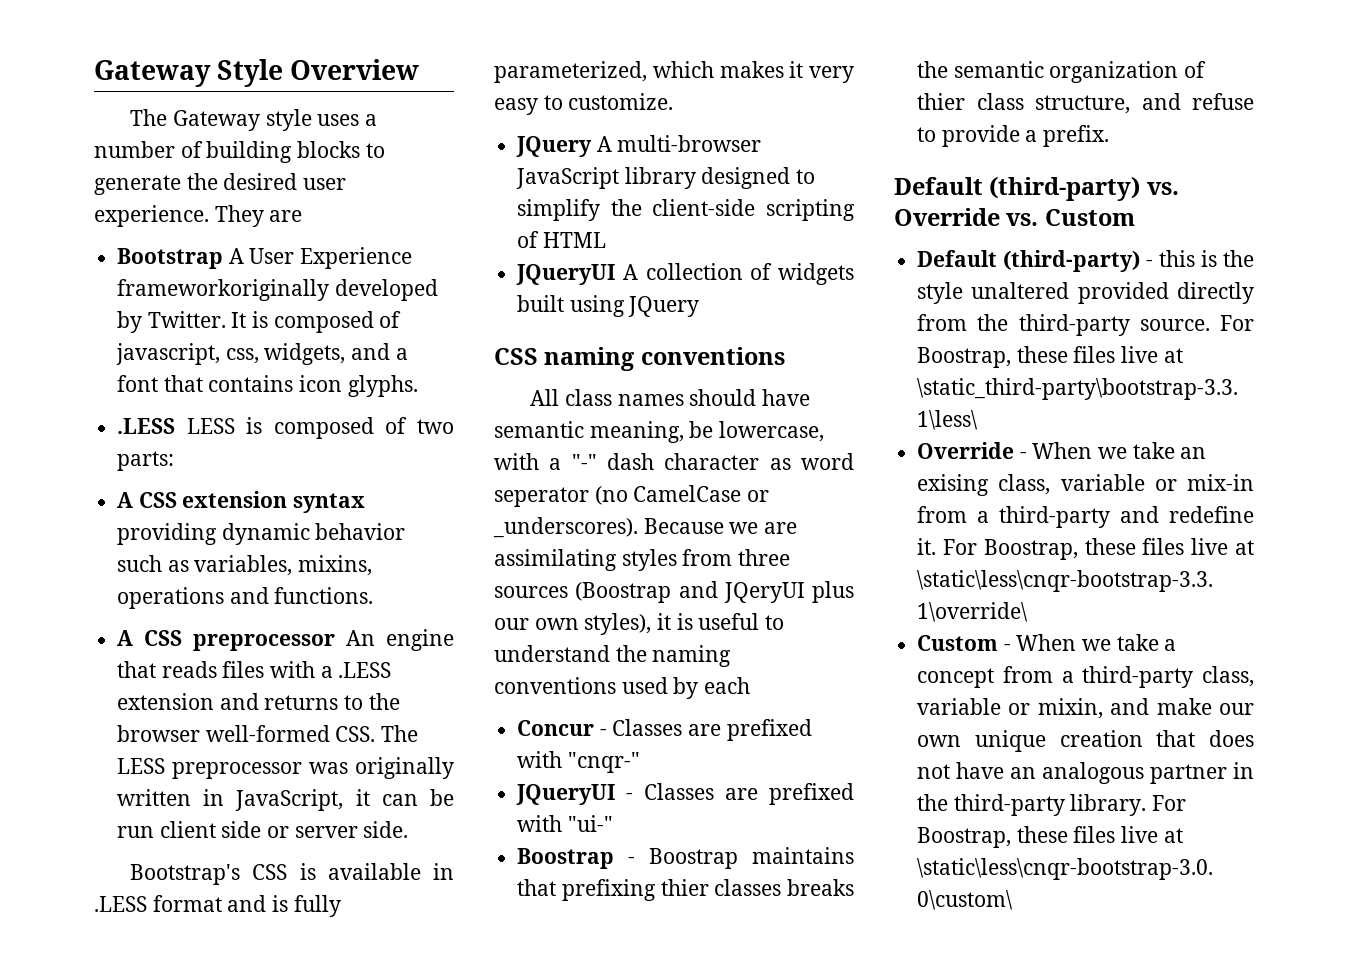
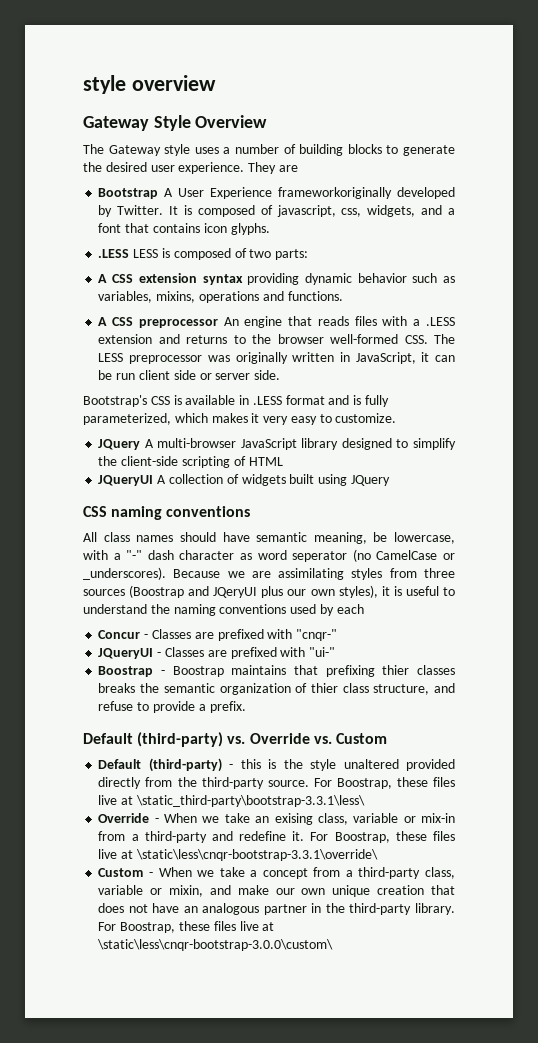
(94, 73) none -> [83,75,216,94] style overview //

